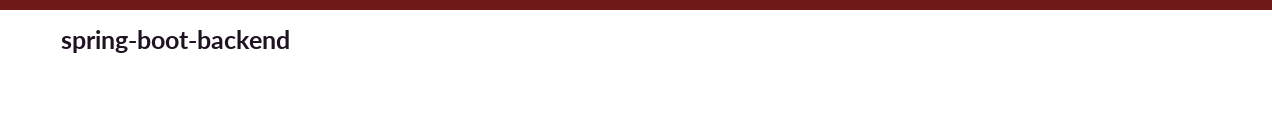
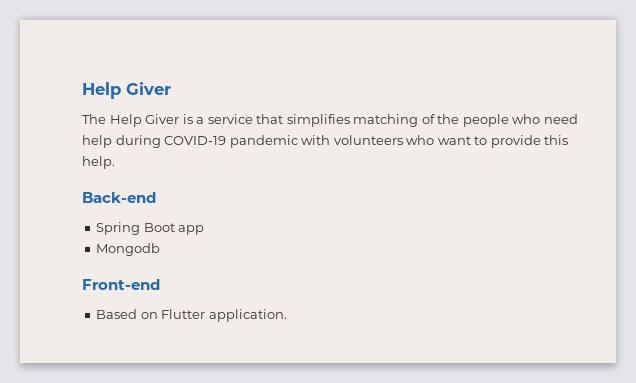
[61,30,290,53] spring-boot-backend -> [82,82,171,99] [82,114,578,127] [82,135,569,148] [82,156,115,169] [82,192,156,203] [96,222,205,235] [96,243,161,256] [82,279,160,290] [96,309,287,322] Help Giver // The Help Giver is a service that simplifies matching of the people who need help during COVID-19 pandemic with volunteers who want to provide this help. // Back-end // Spring Boot app // Mongodb // Front-end // Based on Flutter application.

